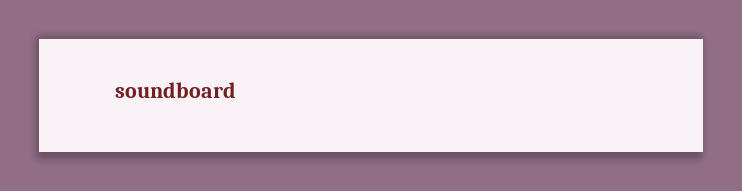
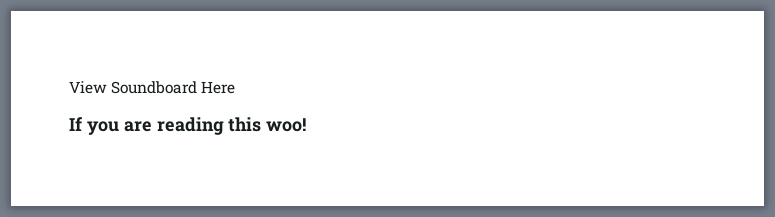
[115,82,236,98] soundboard -> [69,81,236,94] [69,117,307,135] View Soundboard Here // If you are reading this woo!

